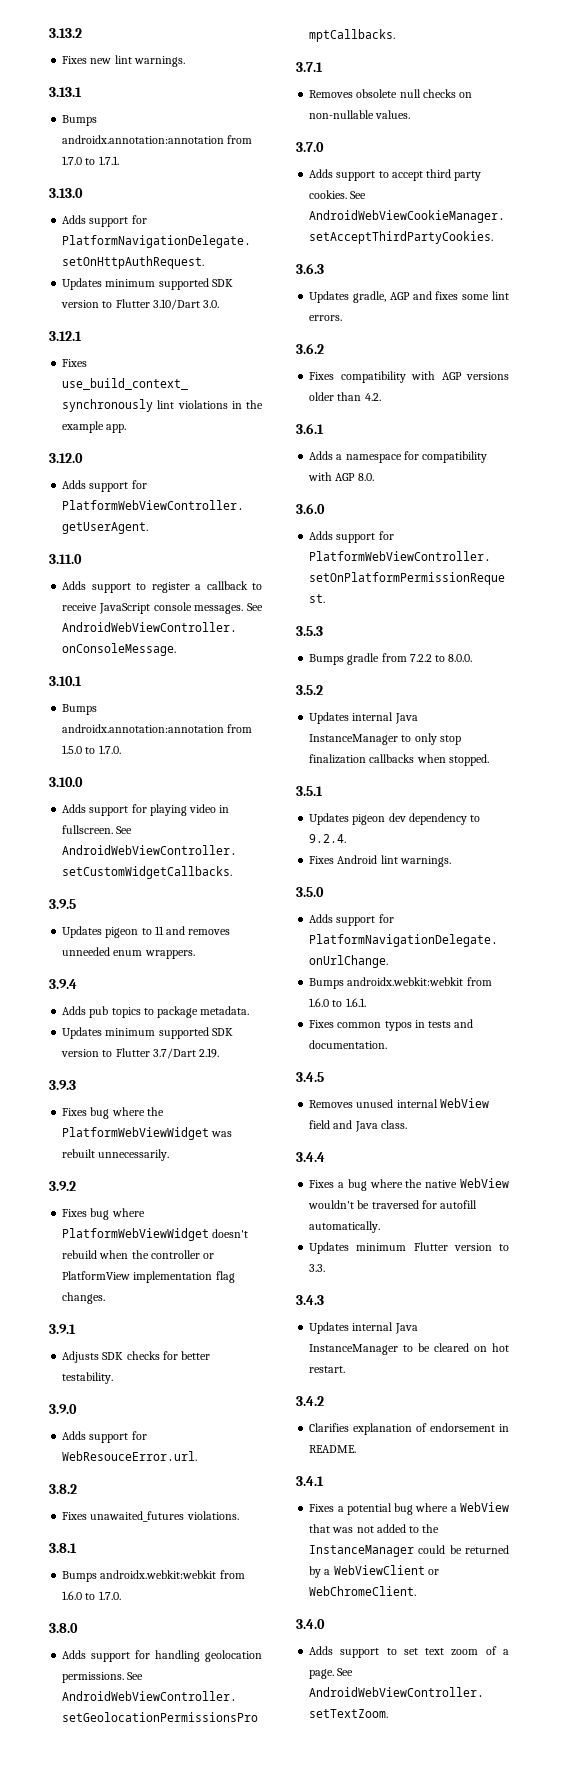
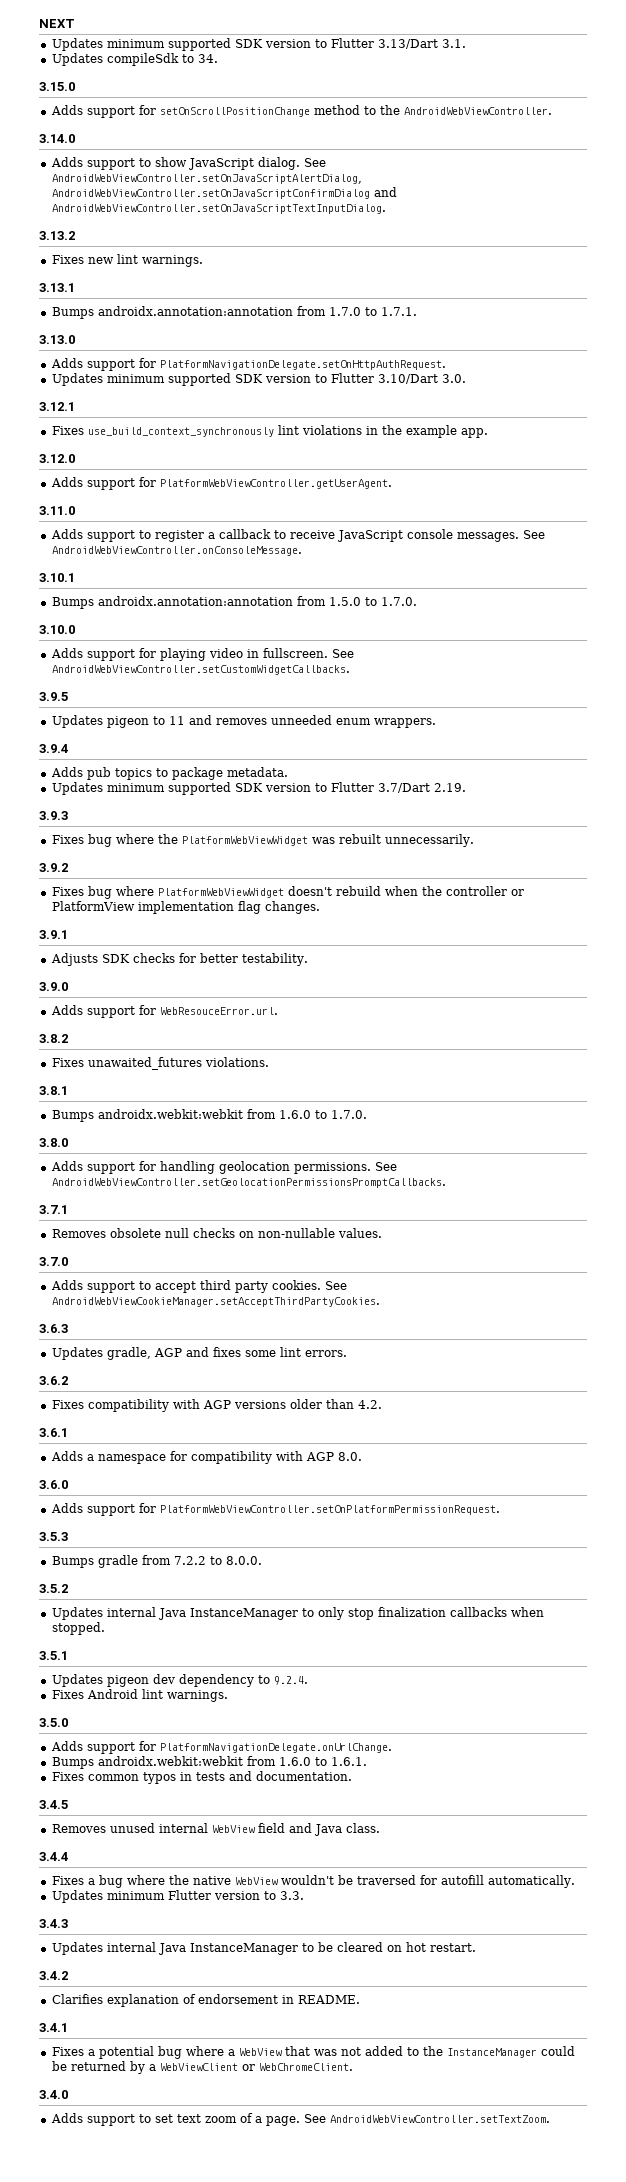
(49, 33) none -> [39,19,75,28] [51,38,466,51] [51,53,218,66] [39,82,75,91] [50,105,552,118] [39,134,75,143] [50,157,326,170] [51,174,362,184] [51,187,397,199] [51,204,386,214] NEXT // Updates minimum supported SDK version to Flutter 3.13/Dart 3.1. // Updates compileSdk to 34. // 3.15.0 // Adds support for setOnScrollPositionChange method to the AndroidWebViewController. // 3.14.0 // Adds support to show JavaScript dialog. See AndroidWebViewController.setOnJavaScriptAlertDialog, AndroidWebViewController.setOnJavaScriptConfirmDialog and AndroidWebViewController.setOnJavaScriptTextInputDialog. //

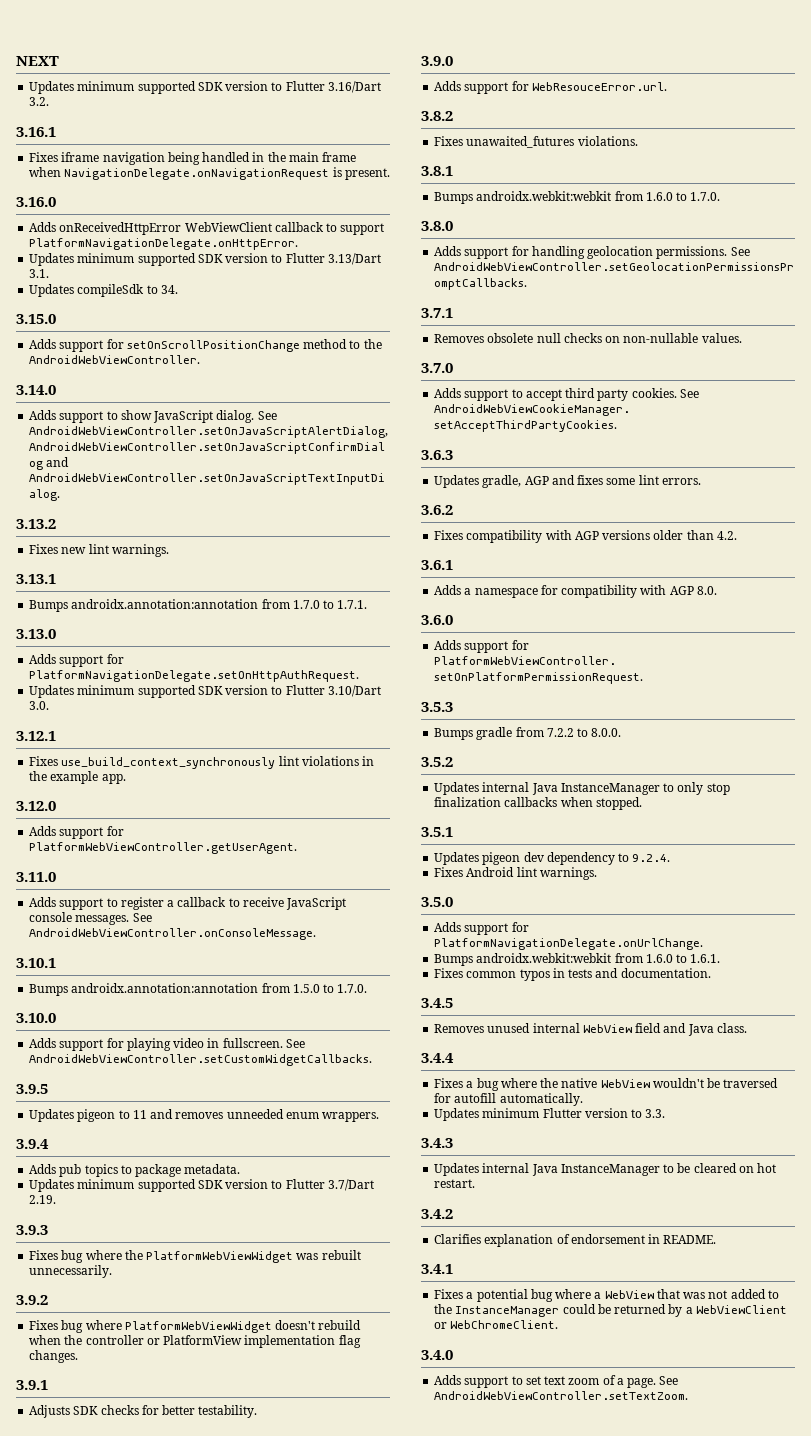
(75, 23) none -> [29,81,381,94] [29,97,50,106] [16,127,56,137] [29,152,357,165] [29,167,390,180] [16,197,56,207] [29,222,385,235] [29,238,299,250] // Updates minimum supported SDK version to Flutter 3.16/Dart 3.2. // 3.16.1 // Fixes iframe navigation being handled in the main frame when NavigationDelegate.onNavigationRequest is present. // 3.16.0 // Adds onReceivedHttpError WebViewClient callback to support PlatformNavigationDelegate.onHttpError.

